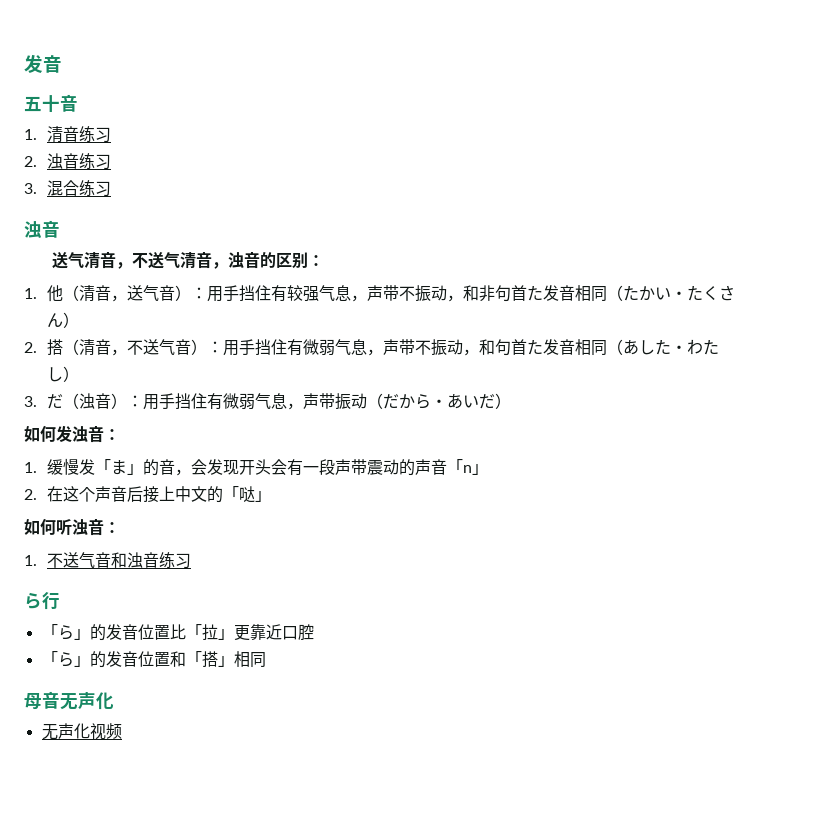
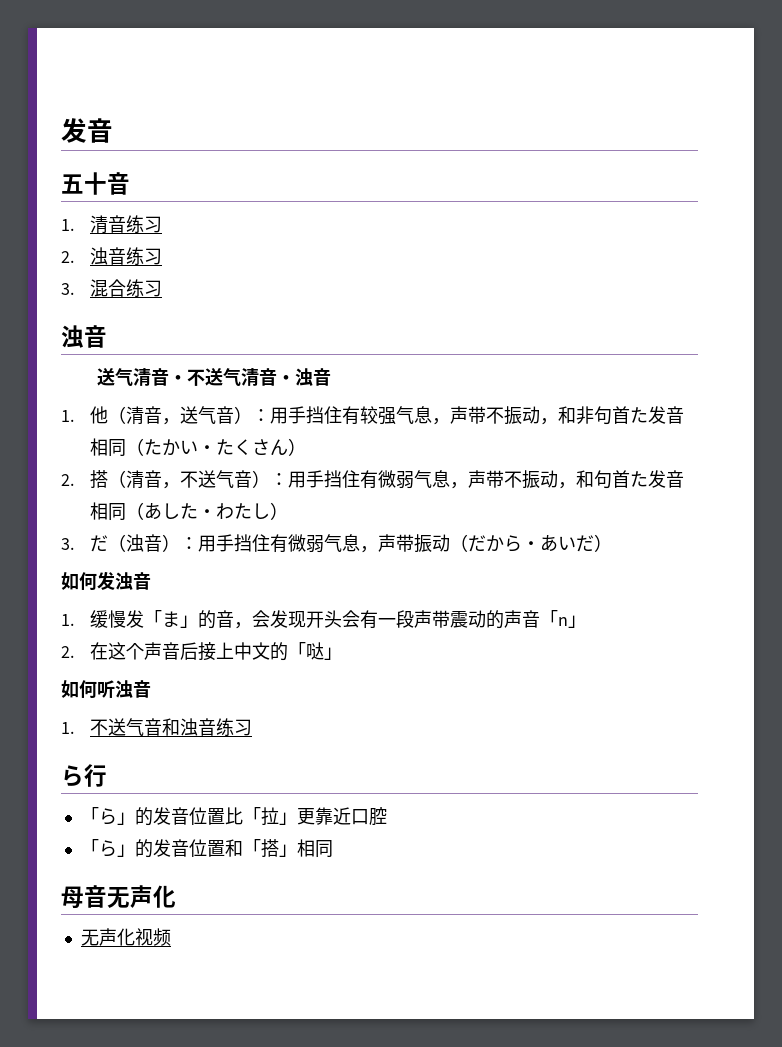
[115,262,132,269] ， -> [168,375,187,384] ・
[211,252,324,269] ，浊音的区别： -> [276,368,331,386] ・浊音
[104,429,120,440] ： -> (151, 581) none
[104,522,120,533] ： -> (151, 689) none

